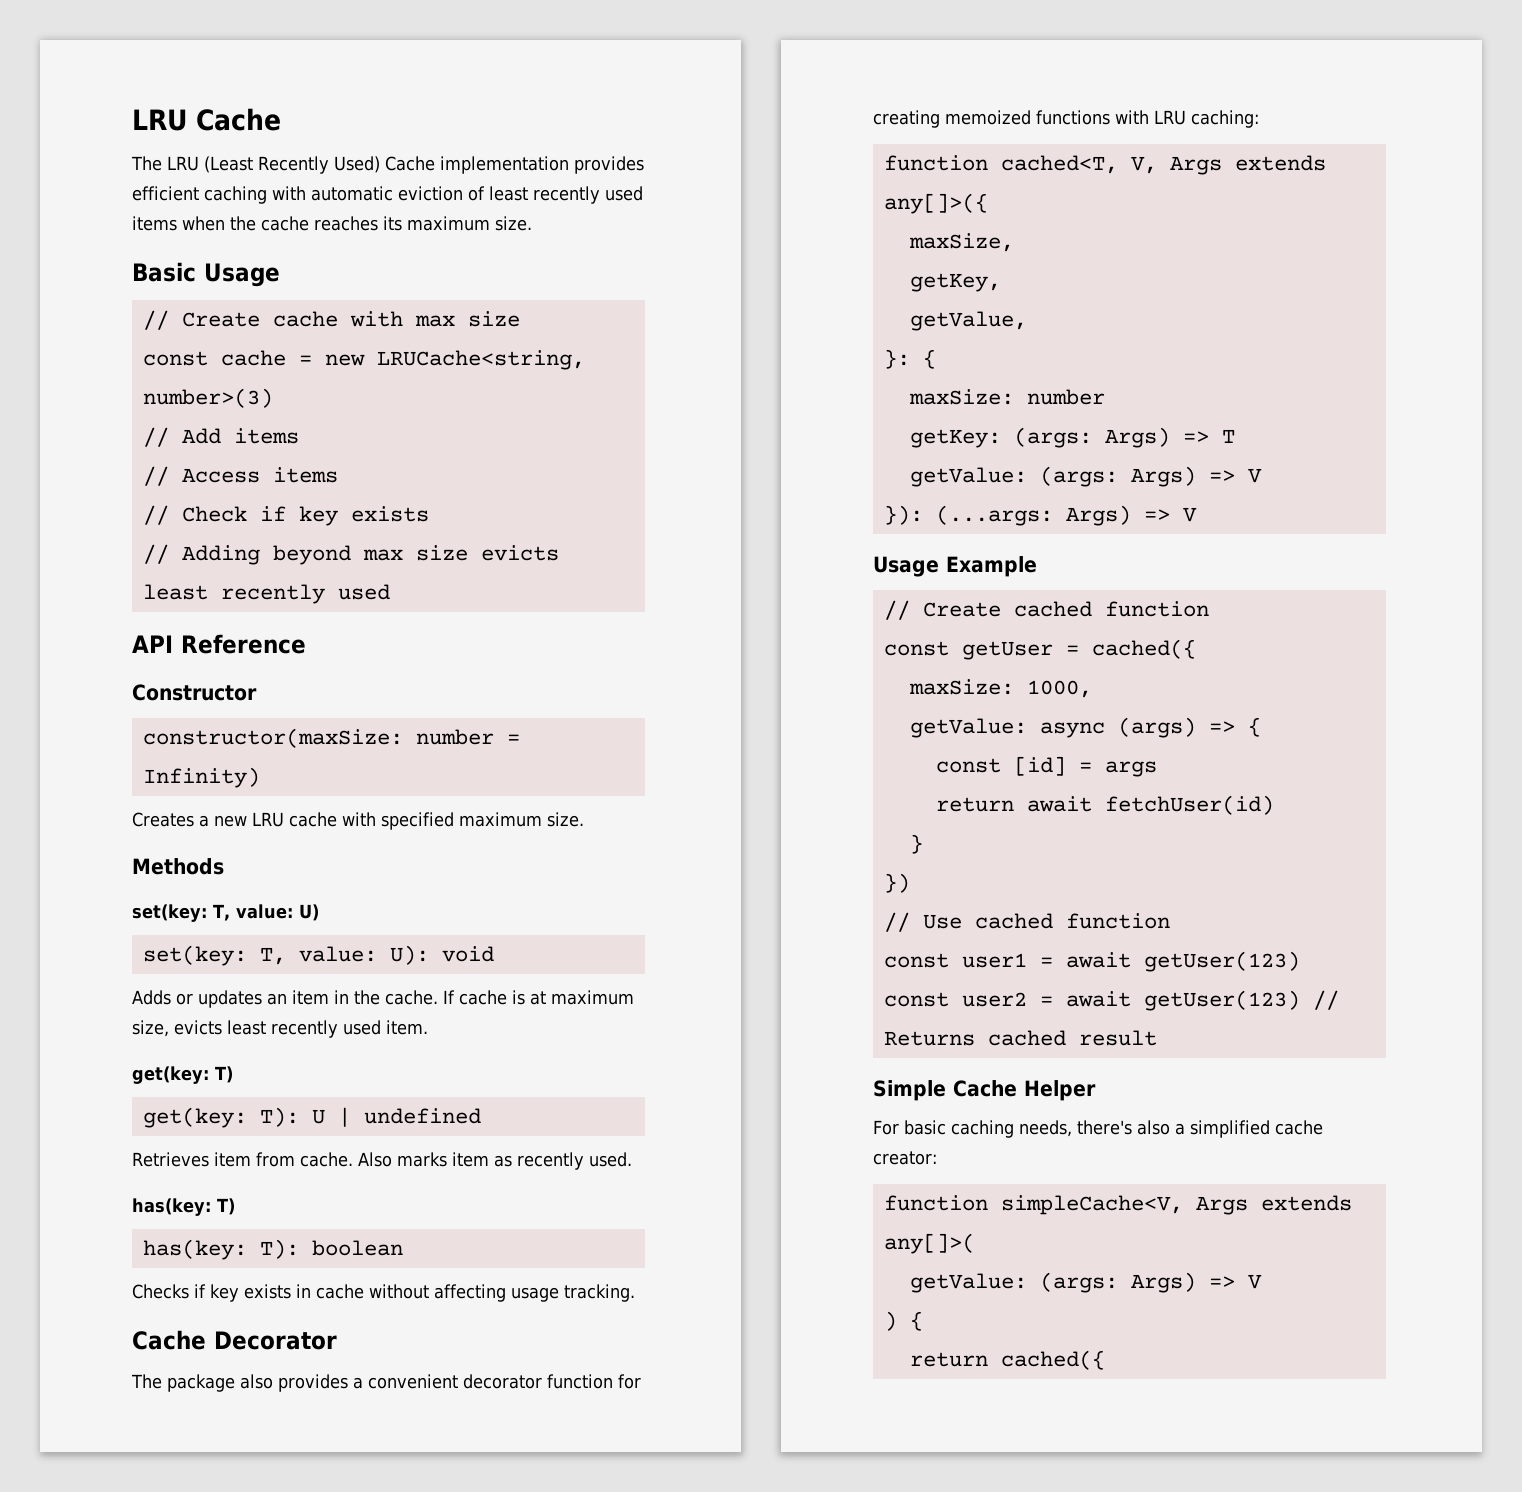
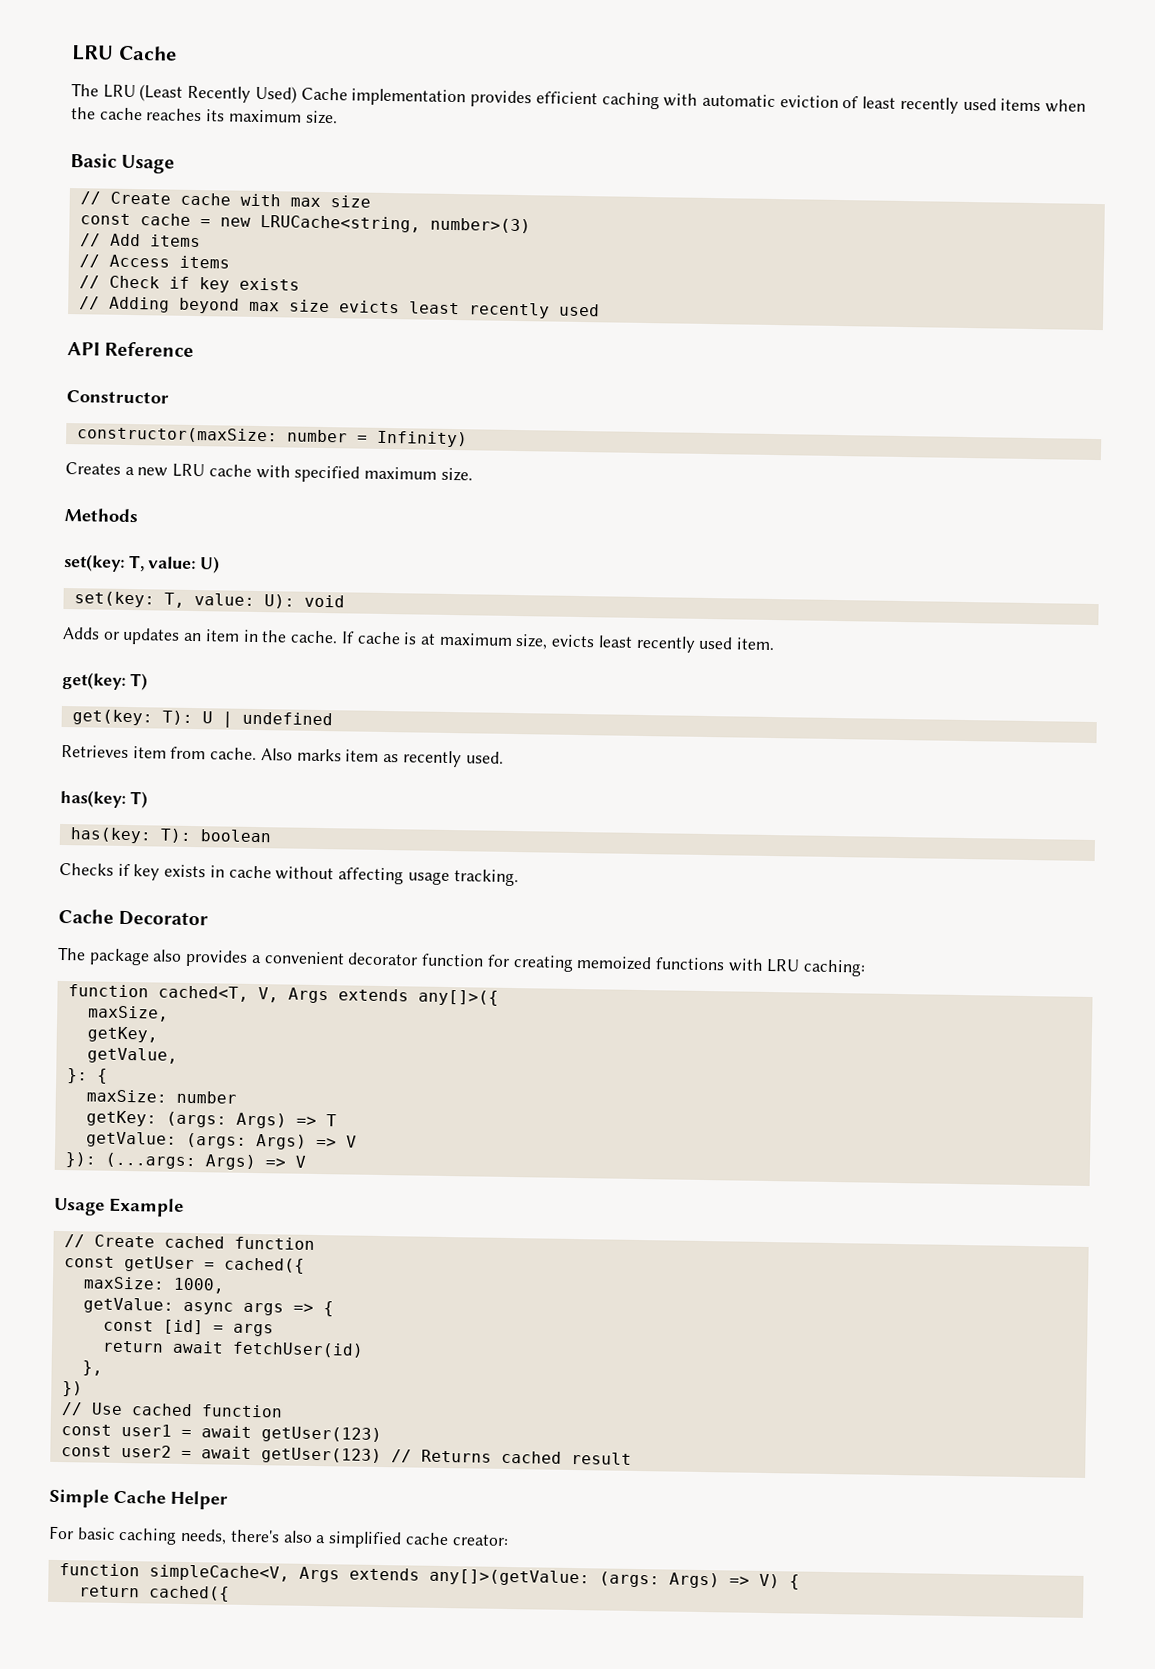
[1117,717,1196,738] (args) -> [242,1302,284,1316] args
[909,834,923,854] } -> [81,1360,103,1376] },
[883,1233,975,1254] [909,1272,1262,1293] [883,1311,897,1331] any[]>( // getValue: (args: Args) => V // ) -> [428,1568,780,1589] any[]>(getValue: (args: Args) => V)

